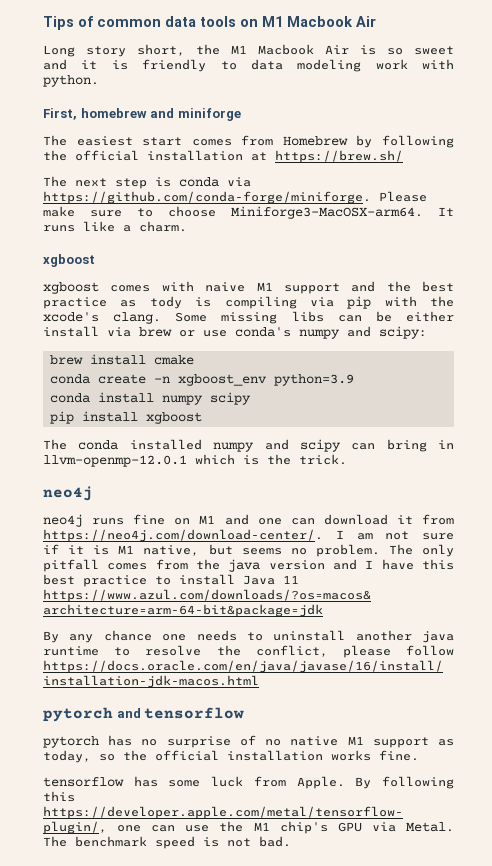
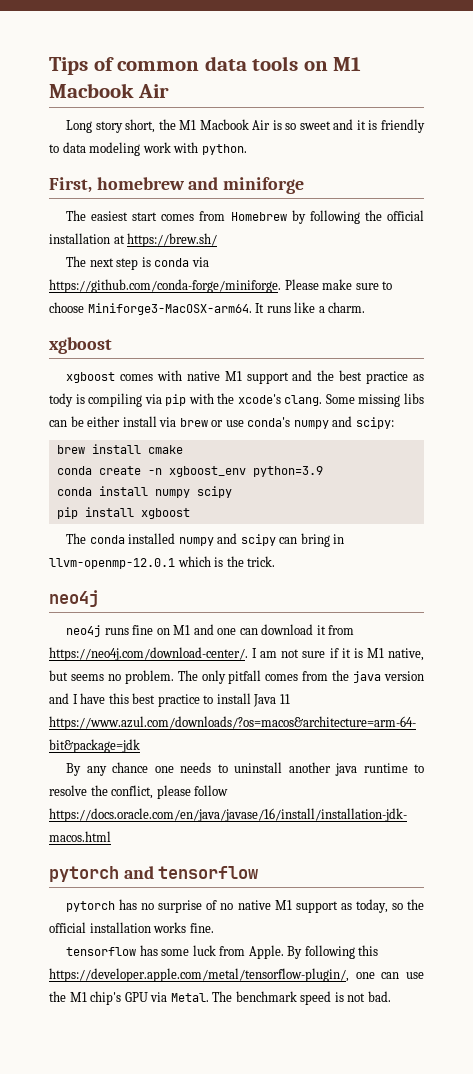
[205,282,246,292] naive -> [186,371,220,381] native

